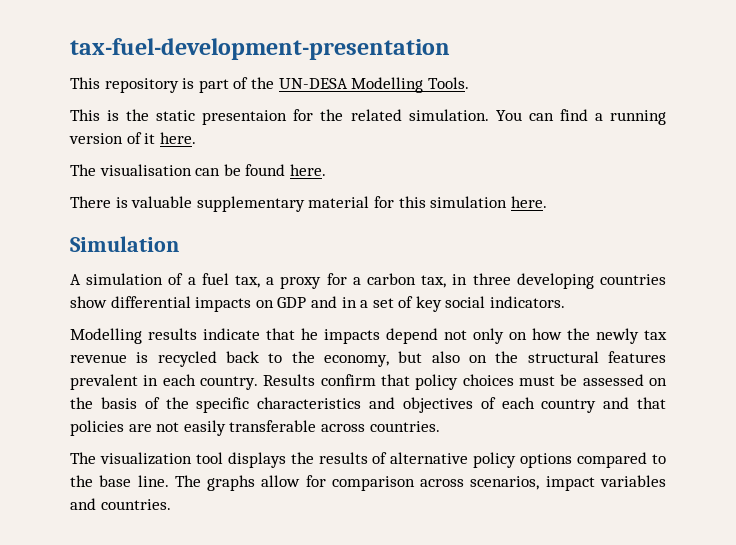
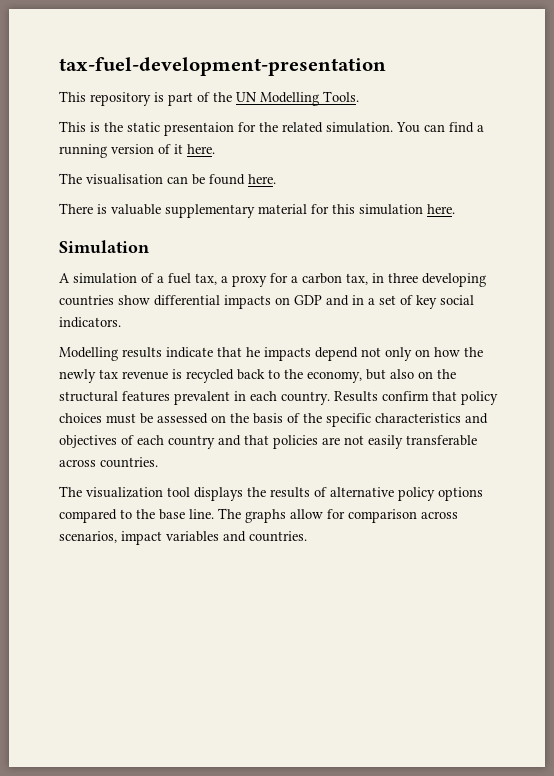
[278,78,348,89] UN-DESA -> [236,92,257,102] UN

